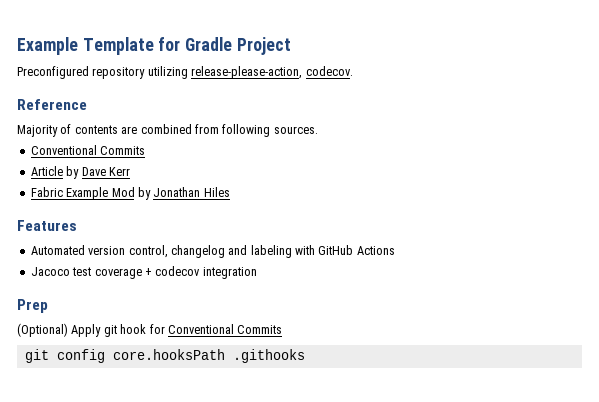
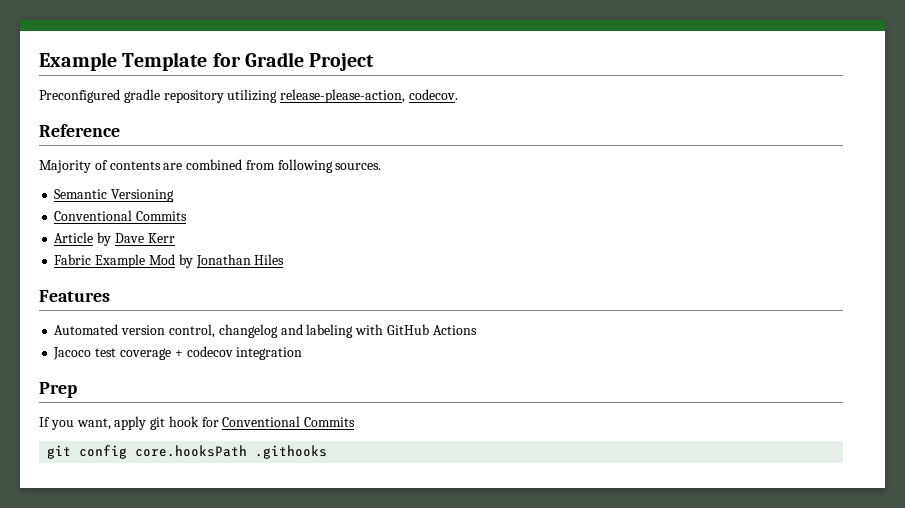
(89, 72) none -> [123,89,160,103] gradle
(318, 130) none -> [54,189,175,202] // Semantic Versioning
[17,323,102,337] (Optional) Apply -> [39,416,147,430] If you want, apply

